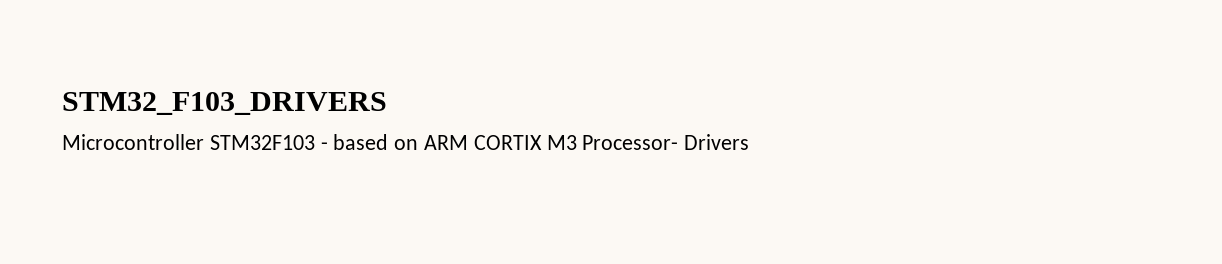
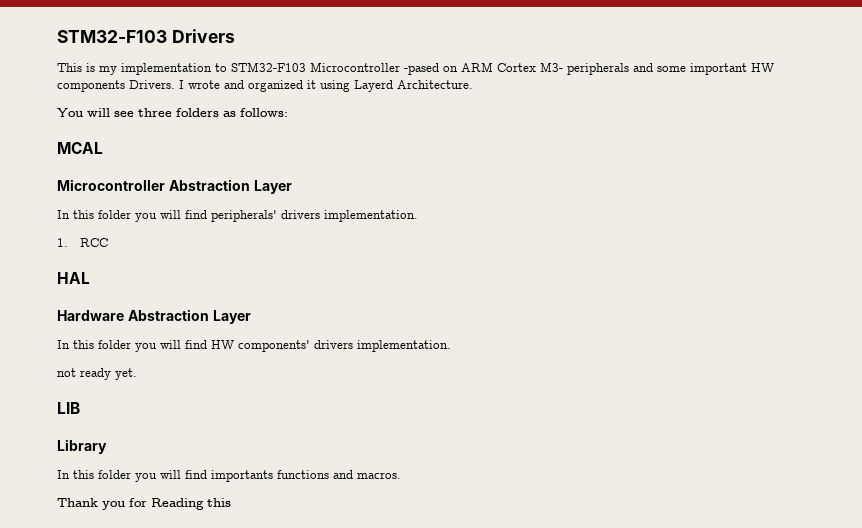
[62,92,387,115] [62,134,750,150] STM32_F103_DRIVERS // Microcontroller STM32F103 - based on ARM CORTIX M3 Processor- Drivers -> [57,29,235,43] [57,62,774,75] [57,80,473,92] [57,108,288,117] [57,142,103,154] [57,179,292,194] [57,210,418,222] [57,238,108,247] [57,272,90,284] [57,309,251,324] [57,340,451,352] [57,368,137,380] [57,402,80,414] [57,439,107,454] [57,470,401,482] [57,498,231,510] STM32-F103 Drivers // This is my implementation to STM32-F103 Microcontroller -pased on ARM Cortex M3- peripherals and some important HW components Drivers. I wrote and organized it using Layerd Architecture. // You will see three folders as follows: // MCAL // Microcontroller Abstraction Layer // In this folder you will find peripherals' drivers implementation. // 1. RCC // HAL // Hardware Abstraction Layer // In this folder you will find HW components' drivers implementation. // not ready yet. // LIB // Library // In this folder you will find importants functions and macros. // Thank you for Reading this

